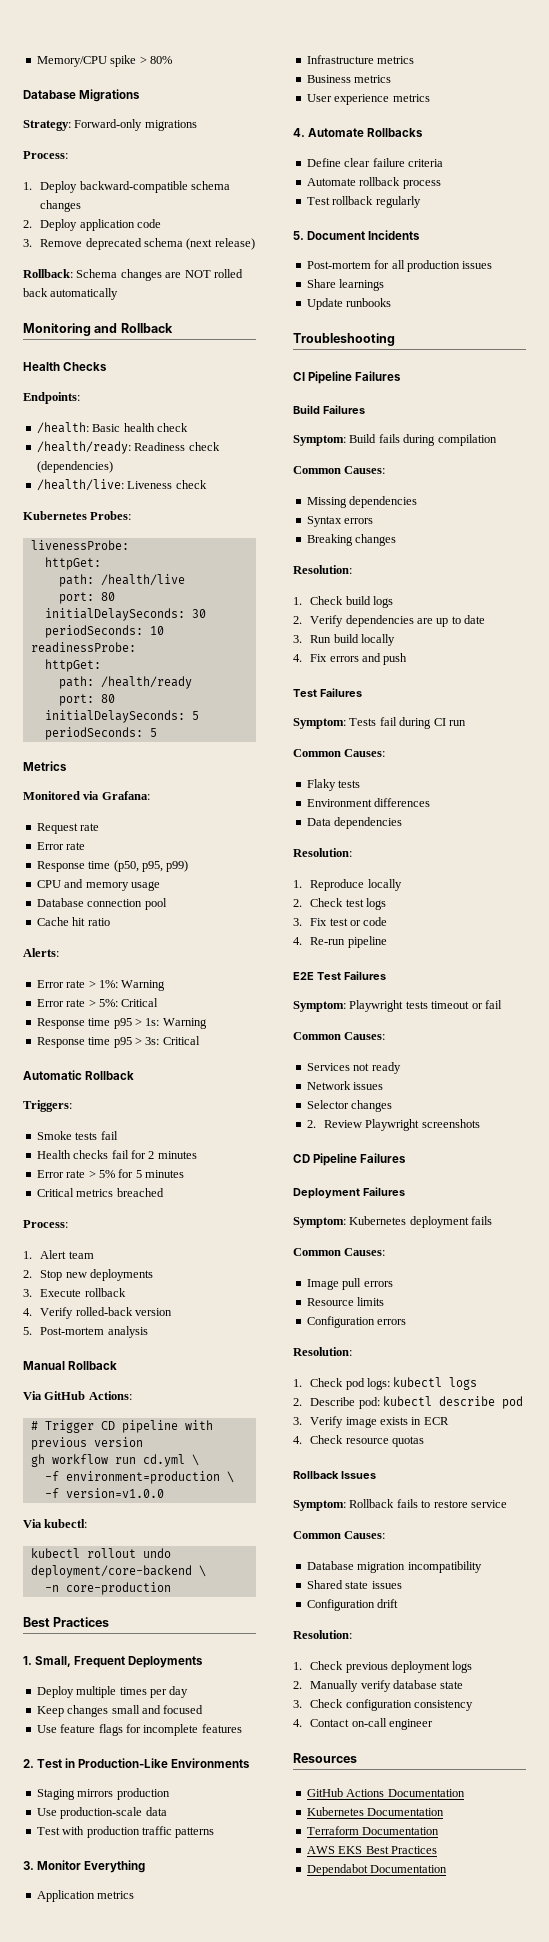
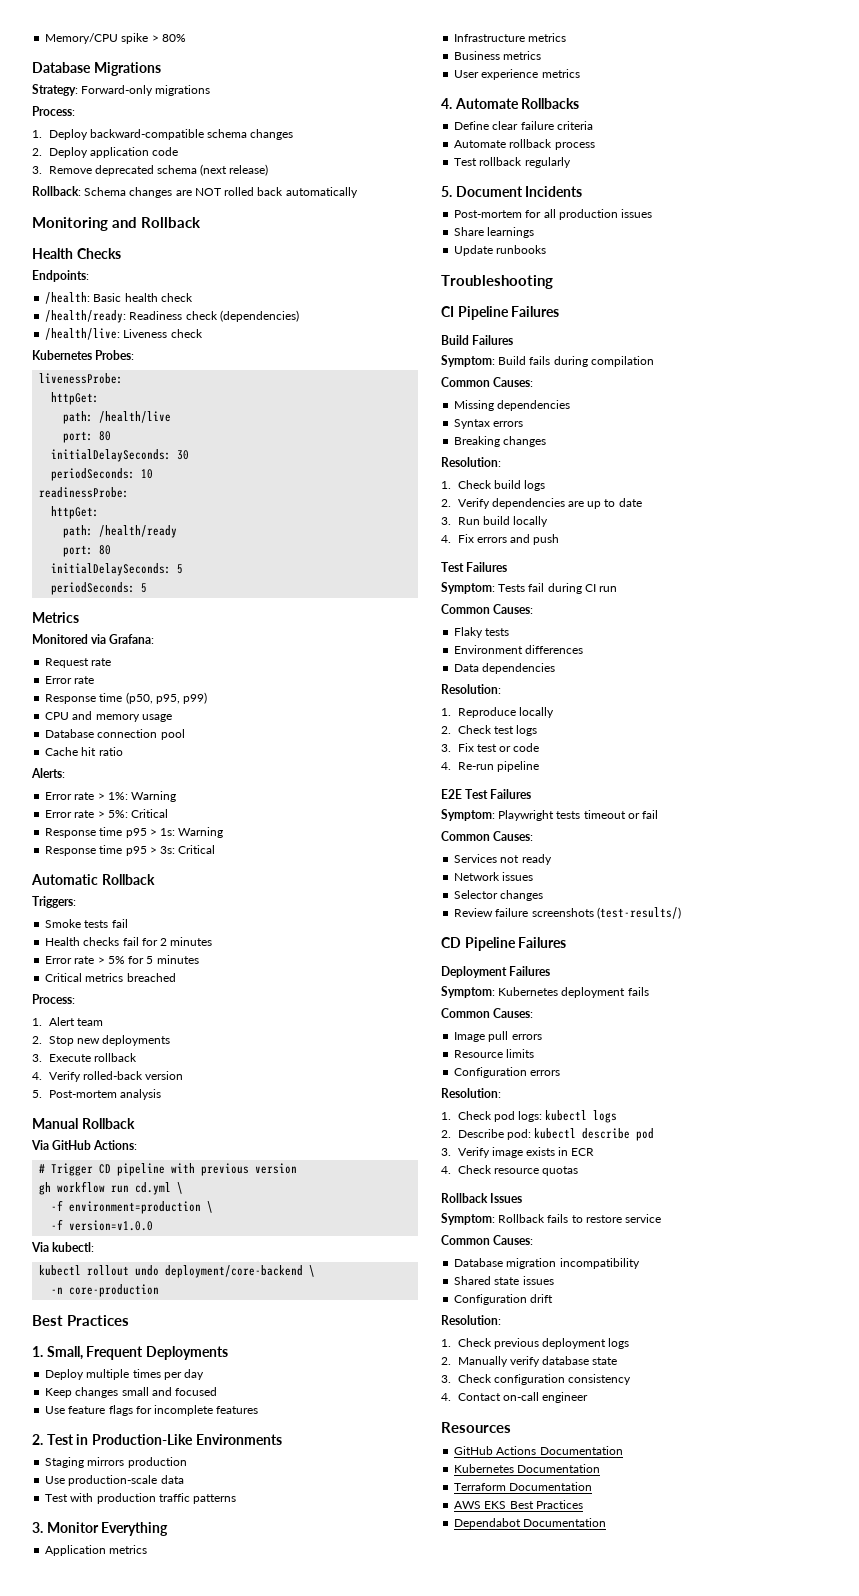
[306,1119,420,1131] 2. Review Playwright -> [454,908,529,917] Review failure
(480, 1123) none -> [596,907,681,919] (test-results/)

